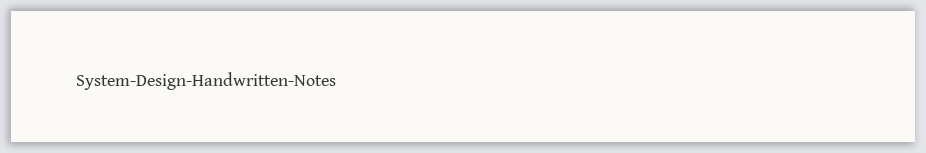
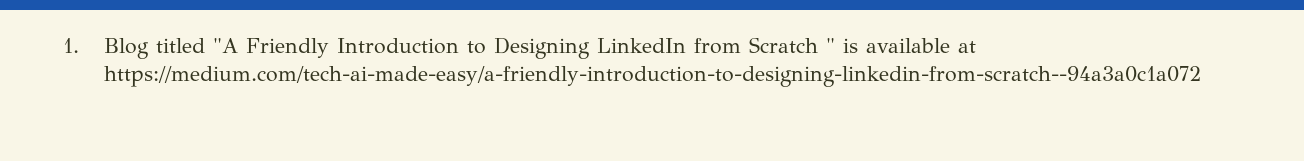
[76,72,336,90] System-Design-Handwritten-Notes -> [63,37,977,59] [104,66,1202,87] 1. Blog titled "A Friendly Introduction to Designing LinkedIn from Scratch " is available at https://medium.com/tech-ai-made-easy/a-friendly-introduction-to-designing-linkedin-from-scratch--94a3a0c1a072

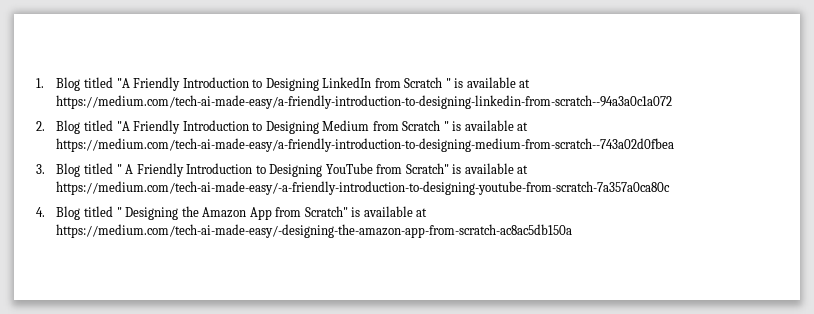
(1202, 76) none -> [36,120,529,134] [56,138,675,152] [36,163,529,177] [56,181,671,195] [36,206,428,220] [56,224,573,238] // 2. Blog titled "A Friendly Introduction to Designing Medium from Scratch " is available at https://medium.com/tech-ai-made-easy/a-friendly-introduction-to-designing-medium-from-scratch--743a02d0fbea // 3. Blog titled " A Friendly Introduction to Designing YouTube from Scratch" is available at https://medium.com/tech-ai-made-easy/-a-friendly-introduction-to-designing-youtube-from-scratch-7a357a0ca80c // 4. Blog titled " Designing the Amazon App from Scratch" is available at https://medium.com/tech-ai-made-easy/-designing-the-amazon-app-from-scratch-ac8ac5db150a

